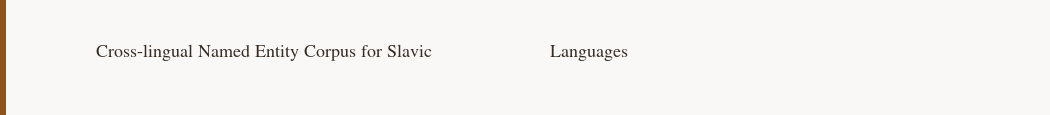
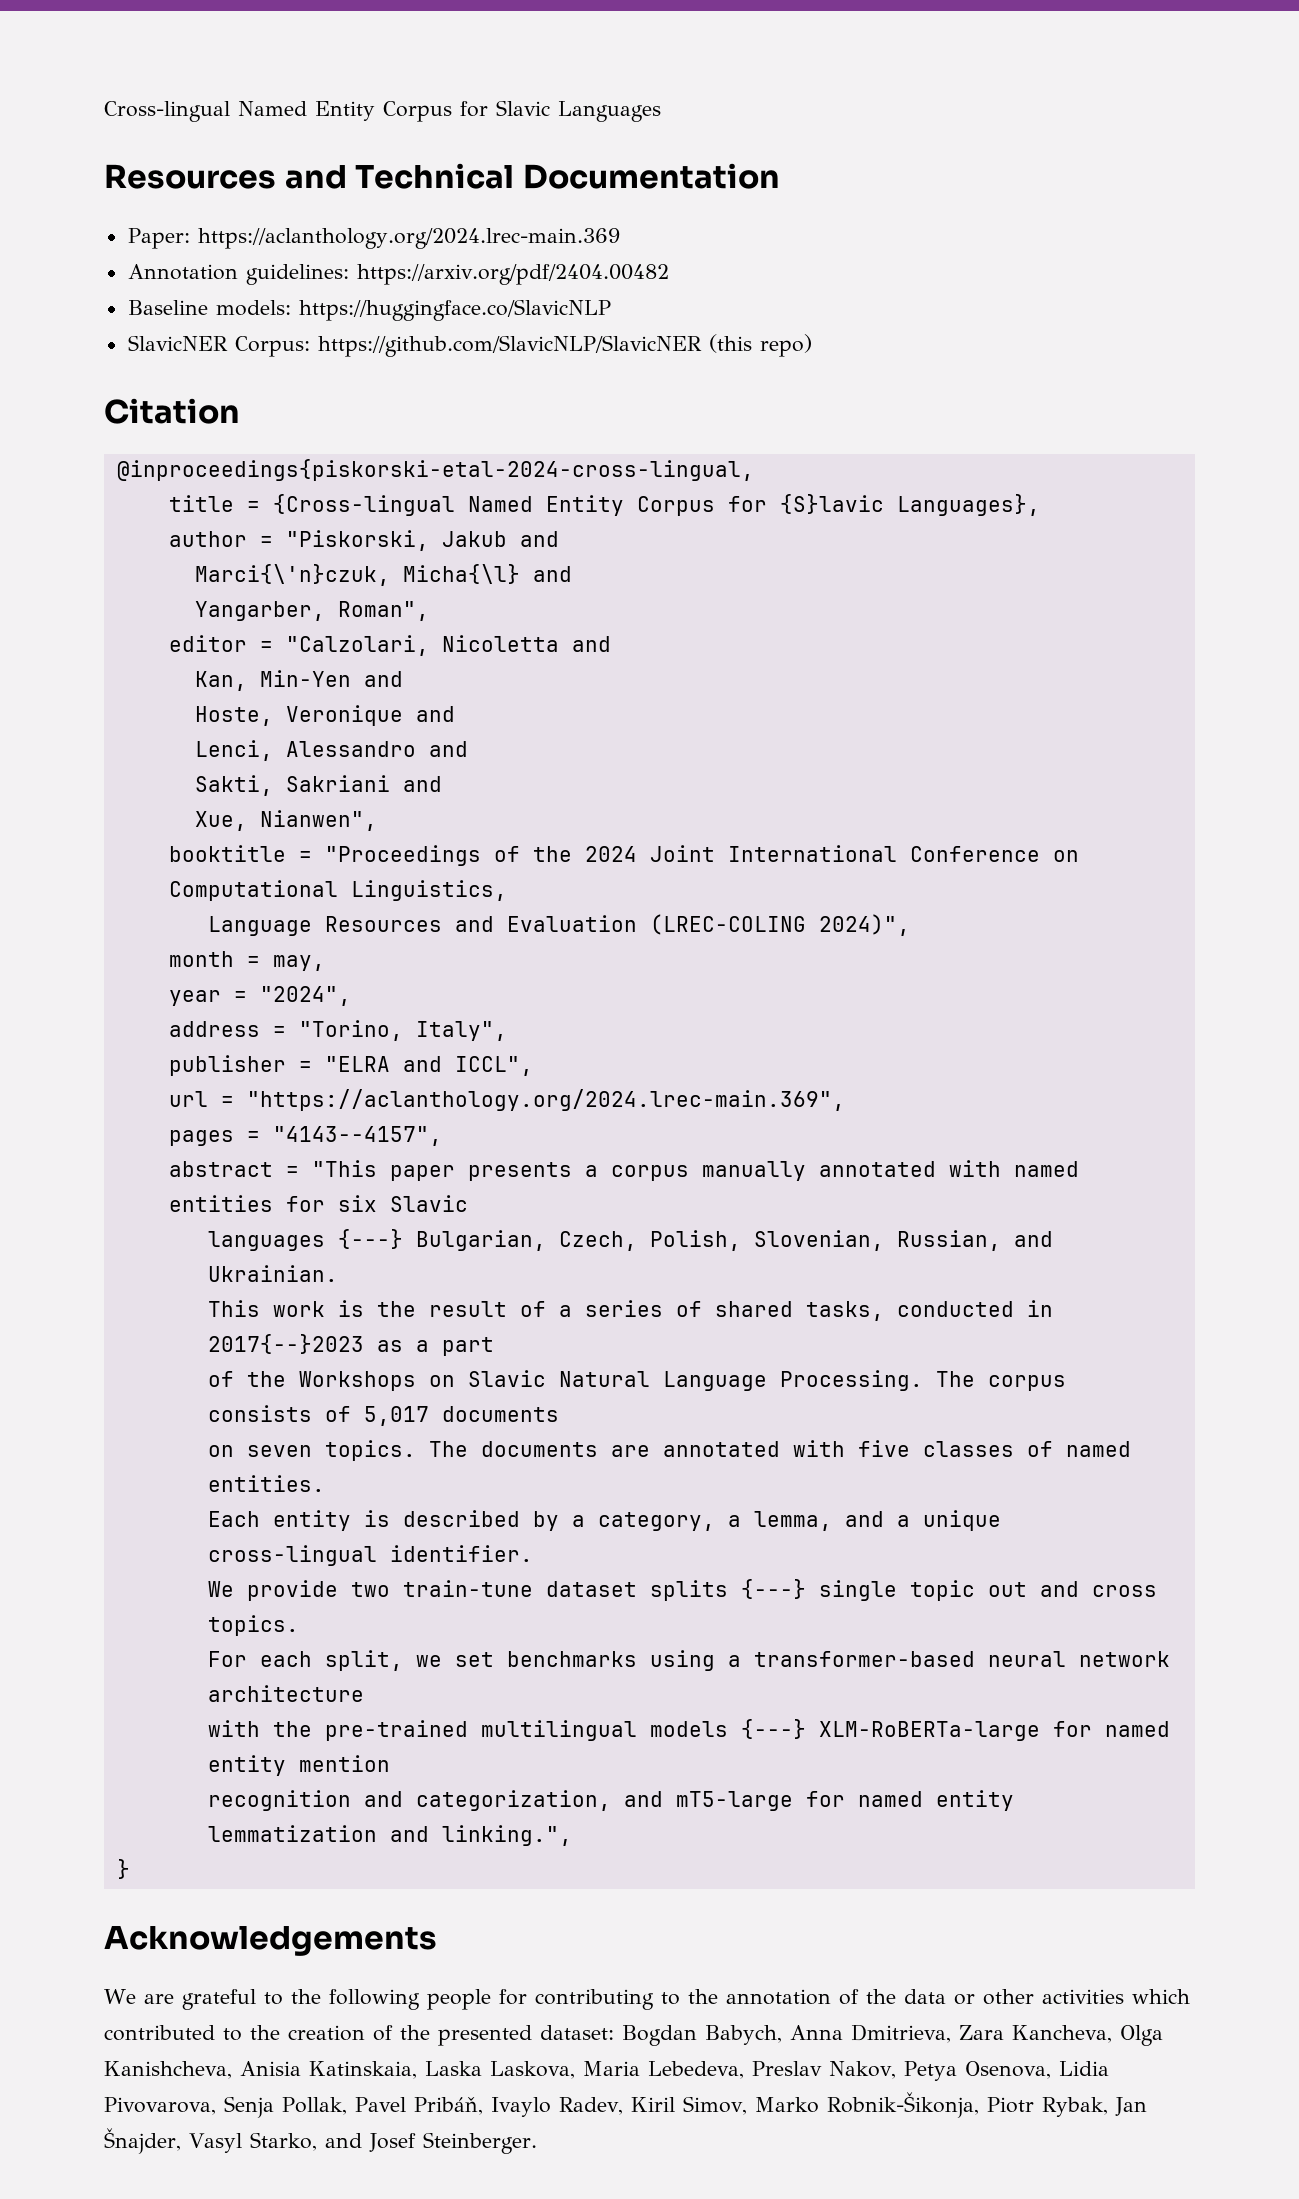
(628, 53) none -> [104,163,780,189] [127,228,620,249] [127,264,669,285] [127,299,611,321] [127,334,812,357] [104,398,240,424] [116,459,754,481] [168,494,1040,516] [168,530,559,551] [194,564,572,586] [194,601,429,621] [168,635,611,656] [194,670,403,691] [194,705,455,726] [194,740,468,761] [194,775,442,796] [194,810,377,831] [168,845,1079,866] [168,880,507,901] [207,914,910,936] [168,951,325,971] [168,986,351,1006] [168,1020,507,1041] [168,1055,533,1076] [168,1089,845,1111] [168,1126,442,1146] [168,1160,1079,1181] [168,1195,468,1212] [207,1229,1053,1251] [207,1265,338,1282] [207,1300,1053,1321] [207,1334,494,1356] [207,1370,1066,1391] [207,1405,559,1426] [207,1440,1131,1461] [207,1475,325,1492] [207,1510,1001,1531] [207,1545,533,1566] [207,1579,1157,1601] [207,1615,299,1636] [207,1650,1170,1671] [207,1685,364,1702] [207,1719,1170,1741] [207,1755,390,1776] [207,1790,1014,1811] [207,1825,572,1846] [116,1859,130,1879] [104,1926,437,1956] [104,1989,1190,2010] [104,2024,1163,2046] [104,2061,1109,2081] [104,2092,1147,2118] [104,2128,537,2154] // Resources and Technical Documentation // Paper: https://aclanthology.org/2024.lrec-main.369 // Annotation guidelines: https://arxiv.org/pdf/2404.00482 // Baseline models: https://huggingface.co/SlavicNLP // SlavicNER Corpus: https://github.com/SlavicNLP/SlavicNER (this repo) // Citation // @inproceedings{piskorski-etal-2024-cross-lingual, // title = {Cross-lingual Named Entity Corpus for {S}lavic Languages}, // author = "Piskorski, Jakub and // Marci{\'n}czuk, Micha{\l} and // Yangarber, Roman", // editor = "Calzolari, Nicoletta and // Kan, Min-Yen and // Hoste, Veronique and // Lenci, Alessandro and // Sakti, Sakriani and // Xue, Nianwen", // booktitle = "Proceedings of the 2024 Joint International Conference on Computational Linguistics, // Language Resources and Evaluation (LREC-COLING 2024)", // month = may, // year = "2024", // address = "Torino, Italy", // publisher = "ELRA and ICCL", // url = "https://aclanthology.org/2024.lrec-main.369", // pages = "4143--4157", // abstract = "This paper presents a corpus manually annotated with named entities for six Slavic // languages {---} Bulgarian, Czech, Polish, Slovenian, Russian, and Ukrainian. // This work is the result of a series of shared tasks, conducted in 2017{--}2023 as a part // of the Workshops on Slavic Natural Language Processing. The corpus consists of 5,017 documents // on seven topics. The documents are annotated with five classes of named entities. // Each entity is described by a category, a lemma, and a unique cross-lingual identifier. // We provide two train-tune dataset splits {---} single topic out and cross topics. // For each split, we set benchmarks using a transformer-based neural network architecture // with the pre-trained multilingual models {---} XLM-RoBERTa-large for named entity mention // recognition and categorization, and mT5-large for named entity lemmatization and linking.", // } // Acknowledgements // We are grateful to the following people for contributing to the annotation of the data or other activities which contributed to the creation of the presented dataset: Bogdan Babych, Anna Dmitrieva, Zara Kancheva, Olga Kanishcheva, Anisia Katinskaia, Laska Laskova, Maria Lebedeva, Preslav Nakov, Petya Osenova, Lidia Pivovarova, Senja Pollak, Pavel Pribáň, Ivaylo Radev, Kiril Simov, Marko Robnik-Šikonja, Piotr Rybak, Jan Šnajder, Vasyl Starko, and Josef Steinberger.

